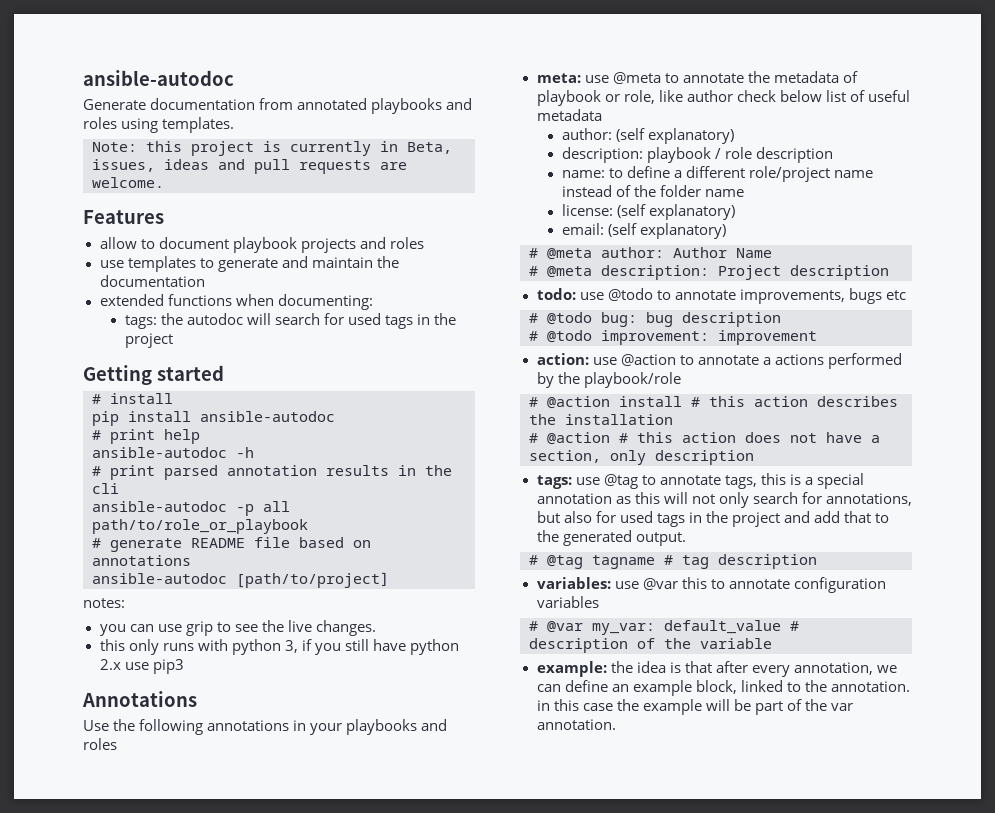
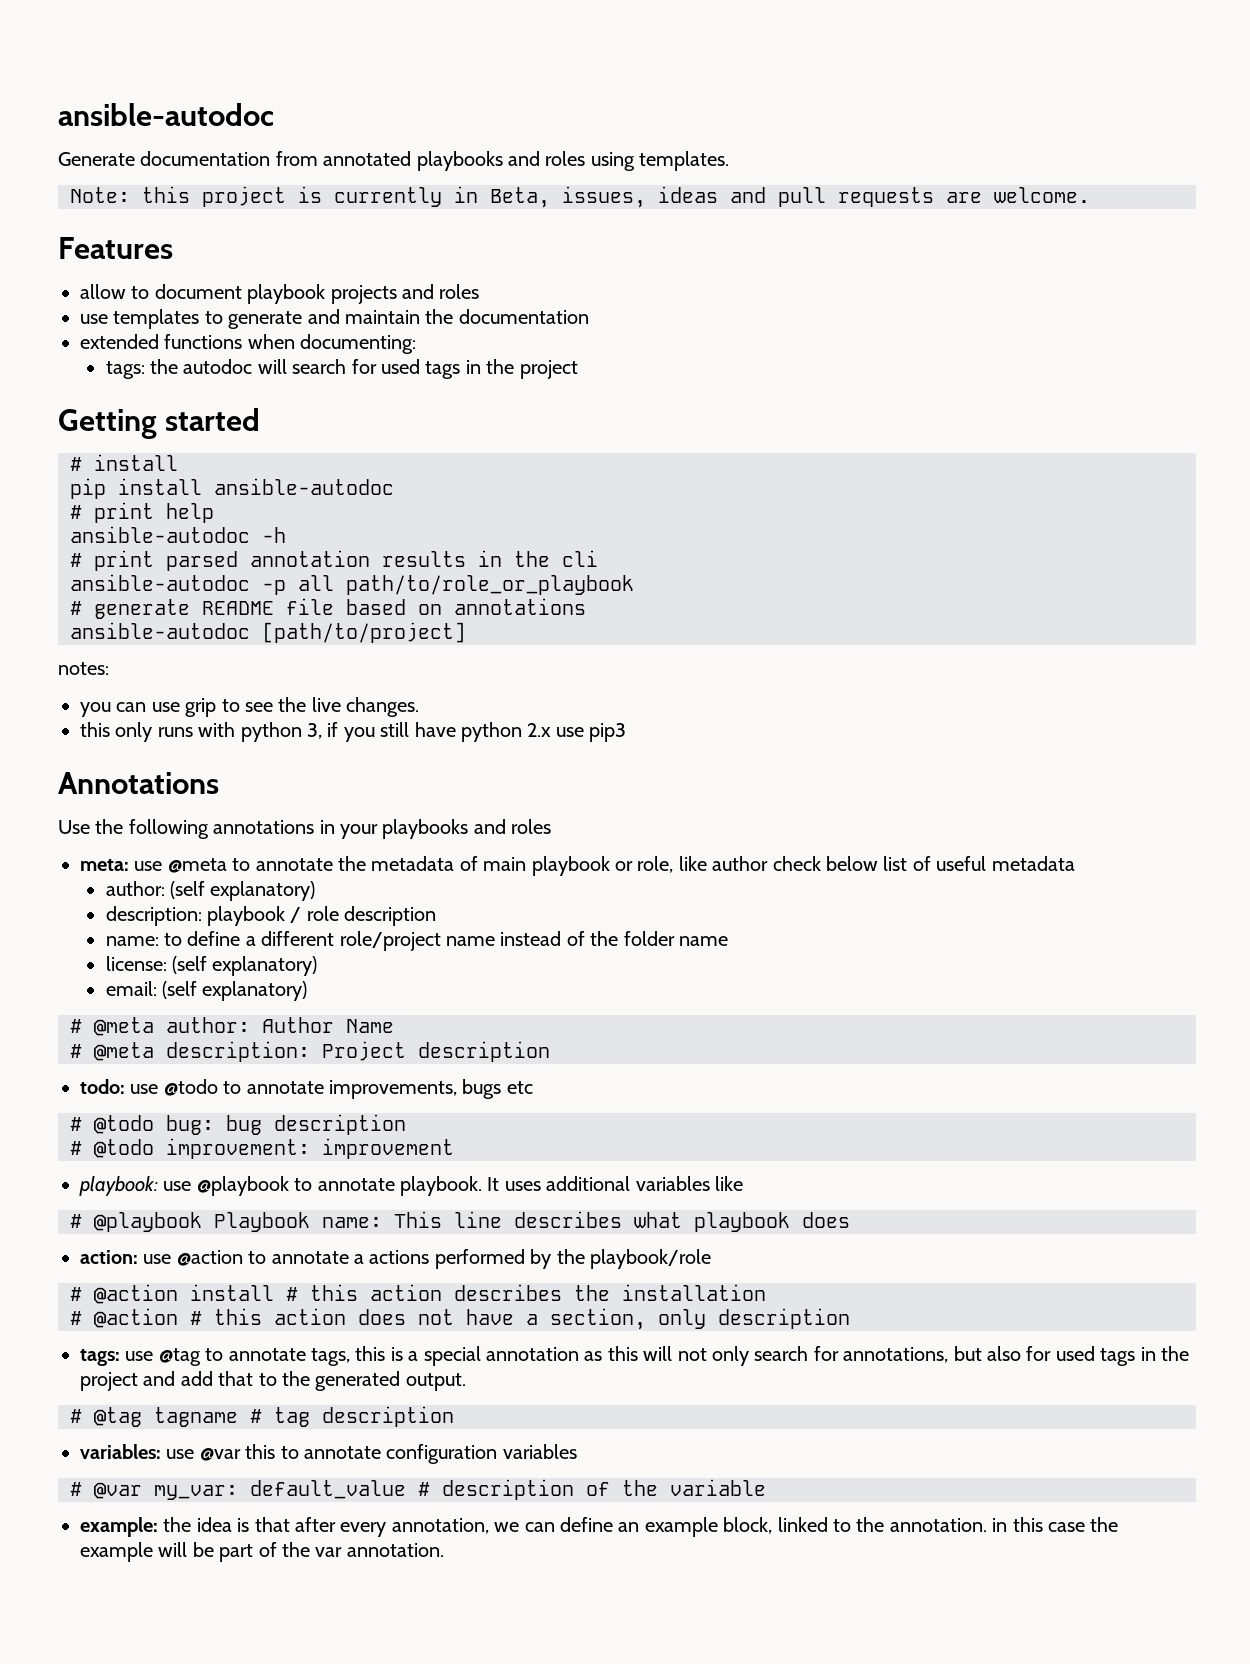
(858, 77) none -> [483,857,527,871] main
(817, 337) none -> [79,1176,743,1196] [70,1211,850,1232] // playbook: use @playbook to annotate playbook. It uses additional variables like // # @playbook Playbook name: This line describes what playbook does

